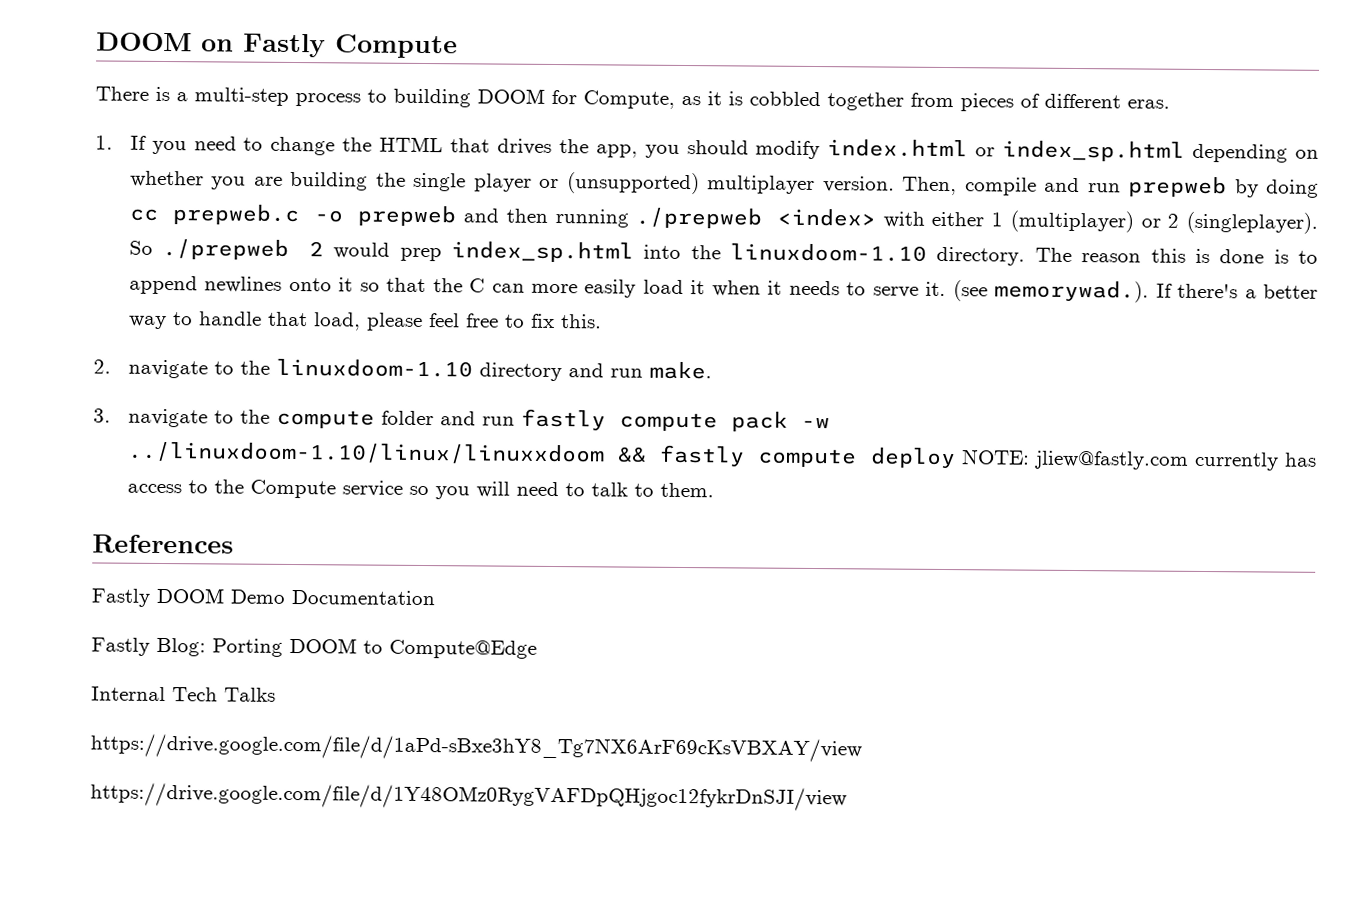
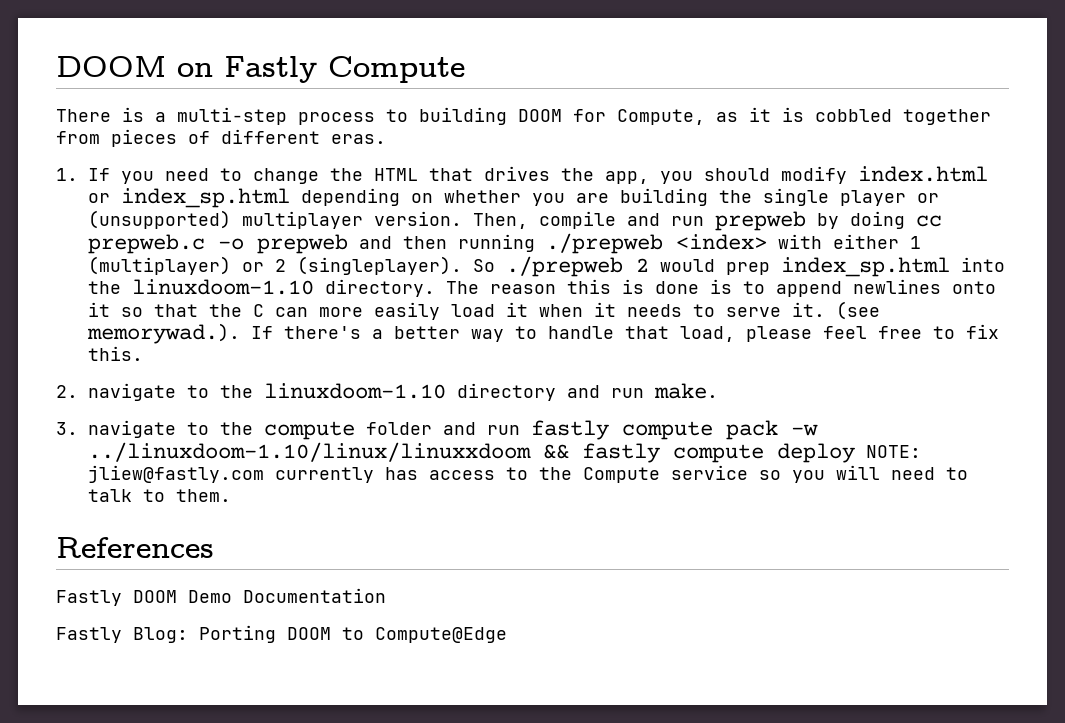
[91,686,276,702] [90,733,862,763] [90,782,847,812] // Internal Tech Talks // https://drive.google.com/file/d/1aPd-sBxe3hY8_Tg7NX6ArF69cKsVBXAY/view // https://drive.google.com/file/d/1Y48OMz0RygVAFDpQHjgoc12fykrDnSJI/view -> (507, 635) none

